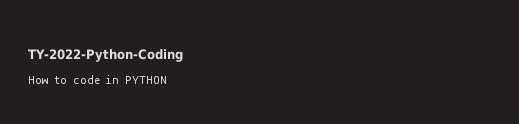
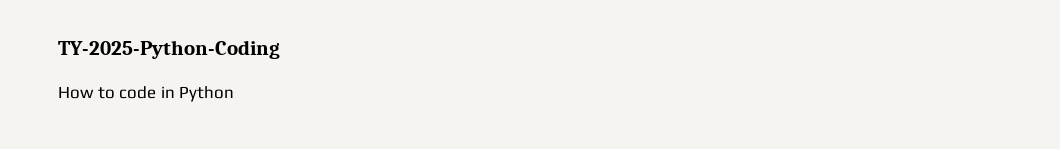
[28,49,183,62] TY-2022-Python-Coding -> [58,40,280,59] TY-2025-Python-Coding
[125,76,167,84] PYTHON -> [179,86,235,102] Python

